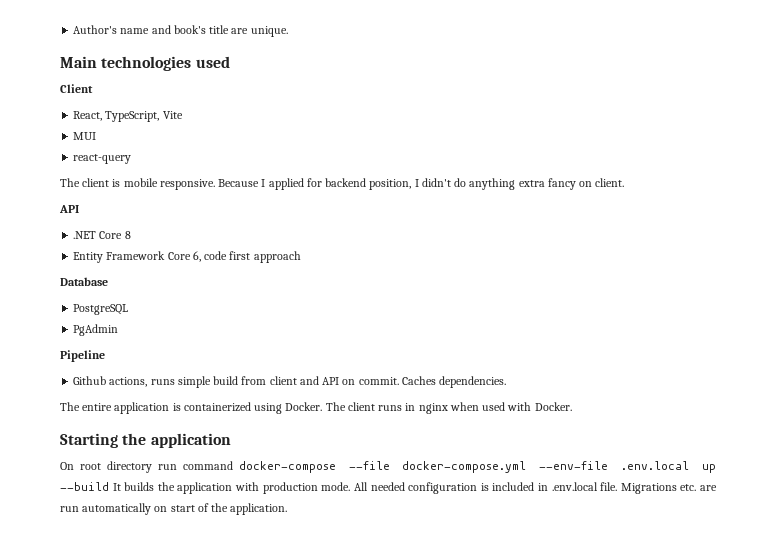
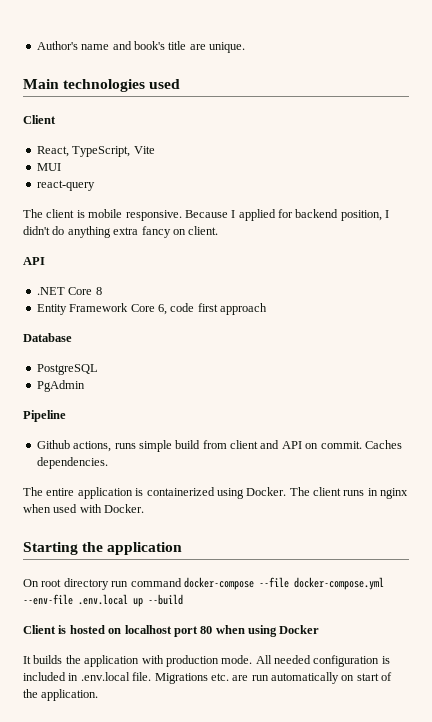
(109, 486) none -> [23,625,320,637] // Client is hosted on localhost port 80 when using Docker //

